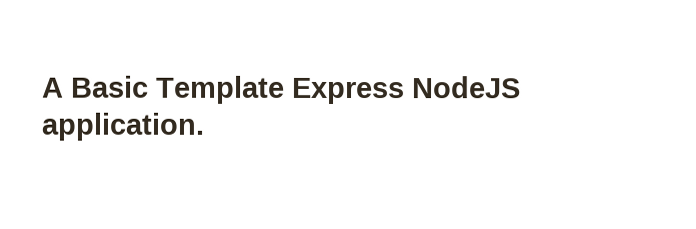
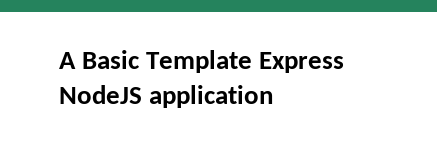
[41,112,205,141] application. -> [149,85,274,108] application

